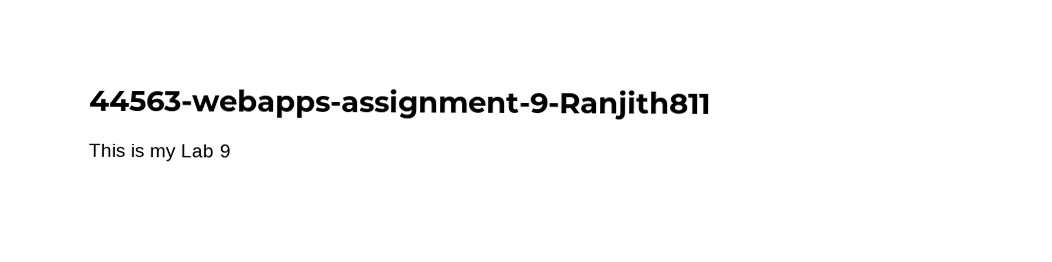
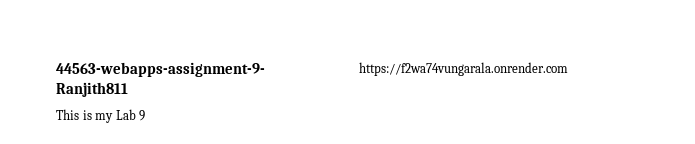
(231, 151) none -> [359,62,568,76] https://f2wa74vungarala.onrender.com

